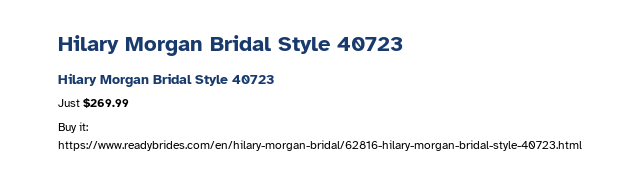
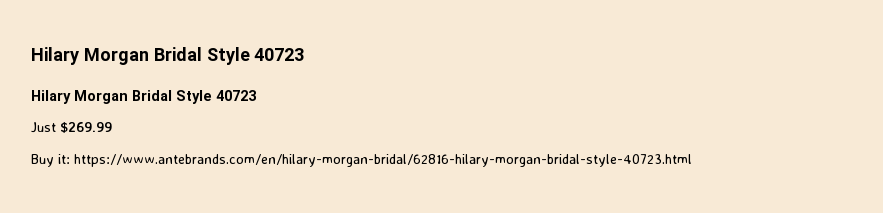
[58,140,582,151] https://www.readybrides.com/en/hilary-morgan-bridal/62816-hilary-morgan-bridal-style-40723.html -> [74,154,692,167] https://www.antebrands.com/en/hilary-morgan-bridal/62816-hilary-morgan-bridal-style-40723.html

